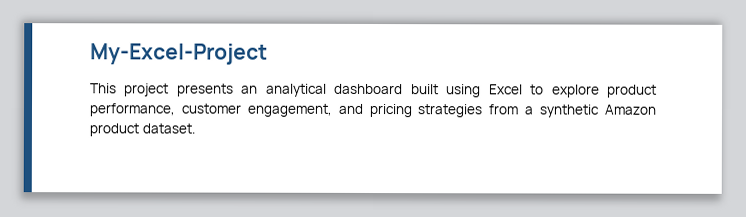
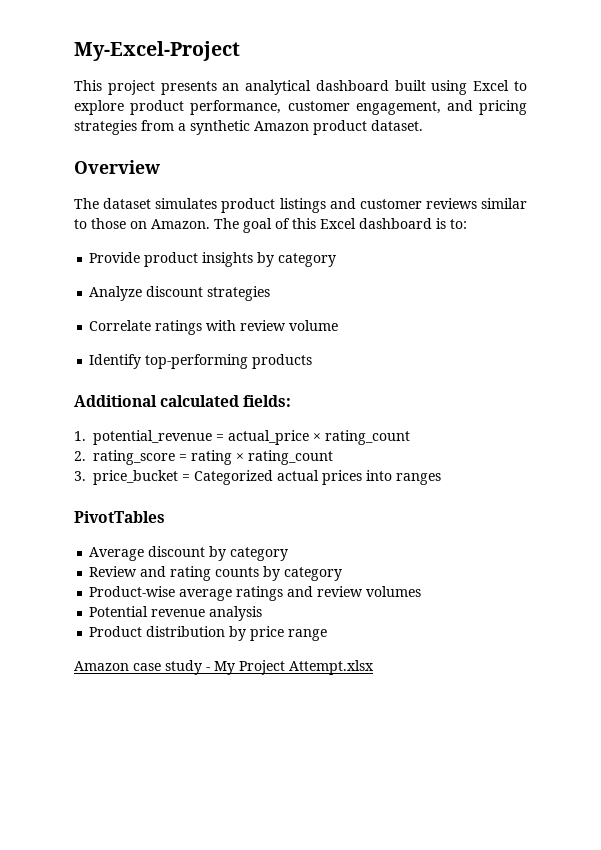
(195, 128) none -> [74,160,160,174] [74,198,527,213] [74,218,467,233] [89,252,337,267] [89,286,271,301] [89,320,339,335] [89,354,313,369] [74,395,292,407] [74,430,410,445] [74,450,333,465] [74,470,441,485] [74,511,165,523] [89,546,289,561] [89,566,343,581] [89,586,422,601] [89,606,263,621] [89,626,328,641] [74,660,374,675] // Overview // The dataset simulates product listings and customer reviews similar to those on Amazon. The goal of this Excel dashboard is to: // Provide product insights by category // Analyze discount strategies // Correlate ratings with review volume // Identify top-performing products // Additional calculated fields: // 1. potential_revenue = actual_price × rating_count // 2. rating_score = rating × rating_count // 3. price_bucket = Categorized actual prices into ranges // PivotTables // Average discount by category // Review and rating counts by category // Product-wise average ratings and review volumes // Potential revenue analysis // Product distribution by price range // Amazon case study - My Project Attempt.xlsx

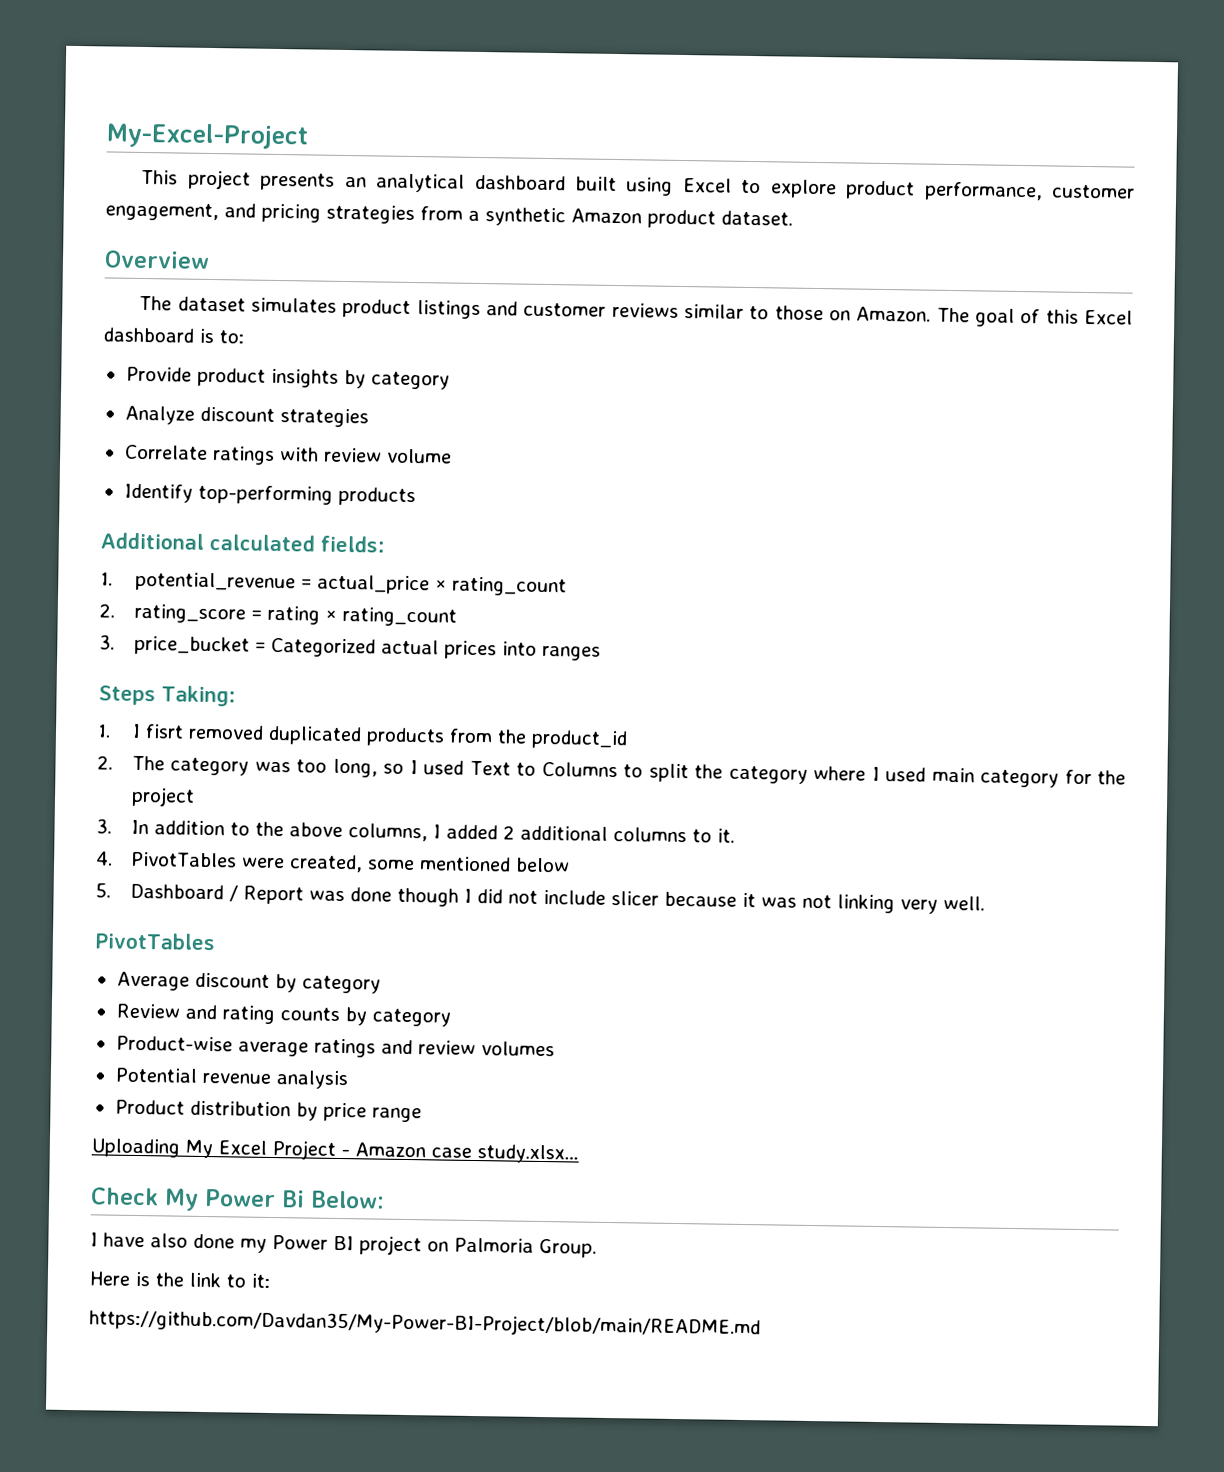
(441, 479) none -> [98,685,236,707] [97,723,628,750] [97,755,1126,788] [130,786,195,807] [96,818,735,843] [96,851,570,873] [95,882,985,914] // Steps Taking: // 1. I fisrt removed duplicated products from the product_id // 2. The category was too long, so I used Text to Columns to split the category where I used main category for the project // 3. In addition to the above columns, I added 2 additional columns to it. // 4. PivotTables were created, some mentioned below // 5. Dashboard / Report was done though I did not include slicer because it was not linking very well.
[74,660,374,675] Amazon case study - My Project Attempt.xlsx -> [91,1138,579,1164] [90,1187,385,1211] [90,1232,597,1258] [89,1271,270,1288] [89,1309,761,1339] Uploading My Excel Project - Amazon case study.xlsx… // Check My Power Bi Below: // I have also done my Power BI project on Palmoria Group. // Here is the link to it: // https://github.com/Davdan35/My-Power-BI-Project/blob/main/README.md

